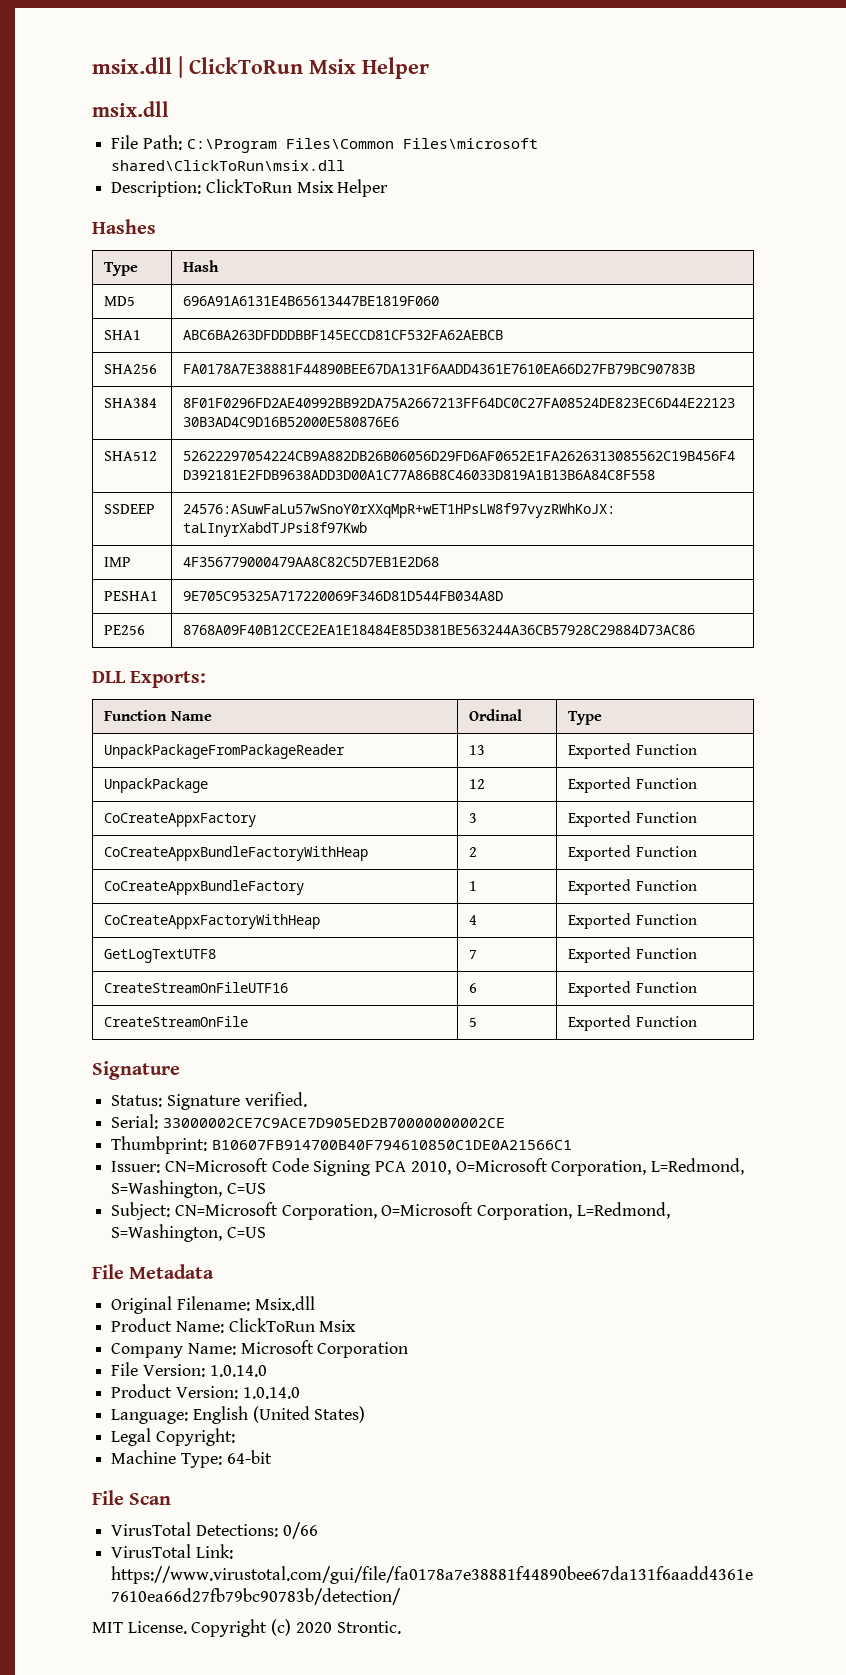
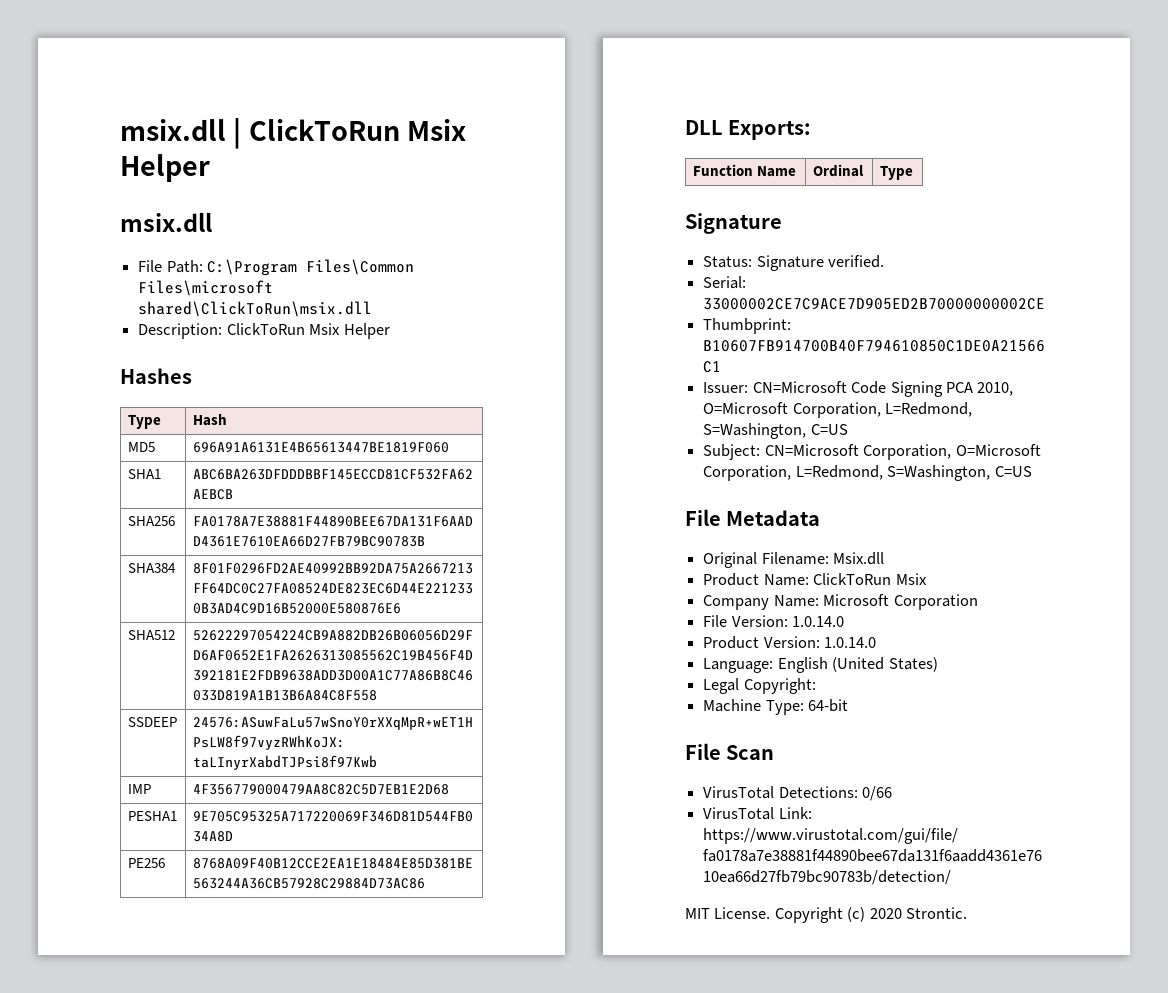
[104,744,346,759] [469,745,486,755] [568,743,697,759] [104,778,209,793] [469,779,486,789] [568,777,697,793] [104,813,257,827] [469,813,478,823] [568,811,697,827] [104,846,369,861] [469,847,478,857] [568,845,697,861] [104,880,305,895] [469,881,478,891] [568,879,697,895] [104,914,321,929] [469,915,478,925] [568,913,697,929] [104,949,217,963] [469,950,478,959] [568,947,697,963] [104,982,289,993] [469,983,478,993] [568,981,697,997] [104,1016,249,1027] [469,1017,478,1027] [568,1015,697,1031] // UnpackPackageFromPackageReader | 13 | Exported Function // UnpackPackage | 12 | Exported Function // CoCreateAppxFactory | 3 | Exported Function // CoCreateAppxBundleFactoryWithHeap | 2 | Exported Function // CoCreateAppxBundleFactory | 1 | Exported Function // CoCreateAppxFactoryWithHeap | 4 | Exported Function // GetLogTextUTF8 | 7 | Exported Function // CreateStreamOnFileUTF16 | 6 | Exported Function // CreateStreamOnFile | 5 | Exported Function -> (913, 173) none

